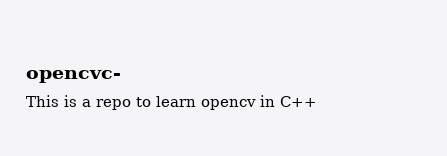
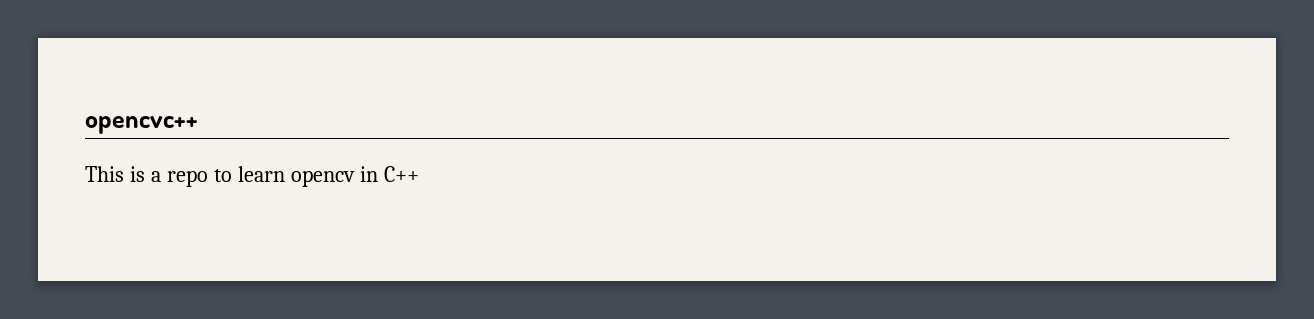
[26,70,121,83] opencvc- -> [85,116,198,134] opencvc++

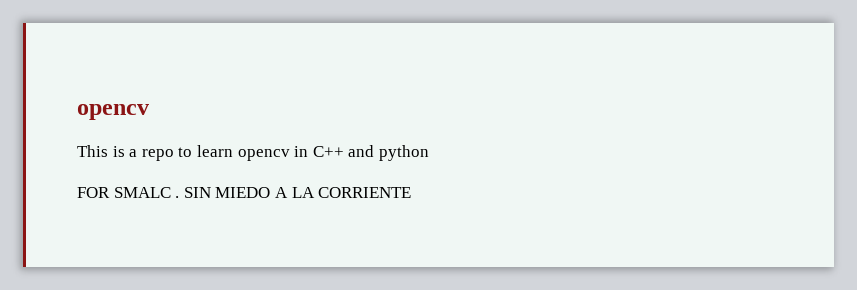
[85,116,198,134] opencvc++ -> [77,104,149,120] opencv
(419, 174) none -> [348,145,429,161] [77,187,412,198] and python // FOR SMALC . SIN MIEDO A LA CORRIENTE

